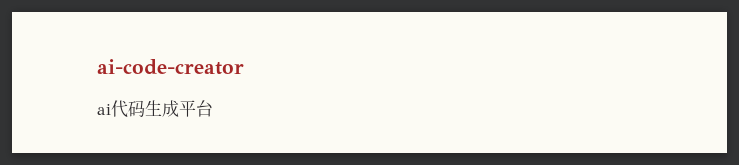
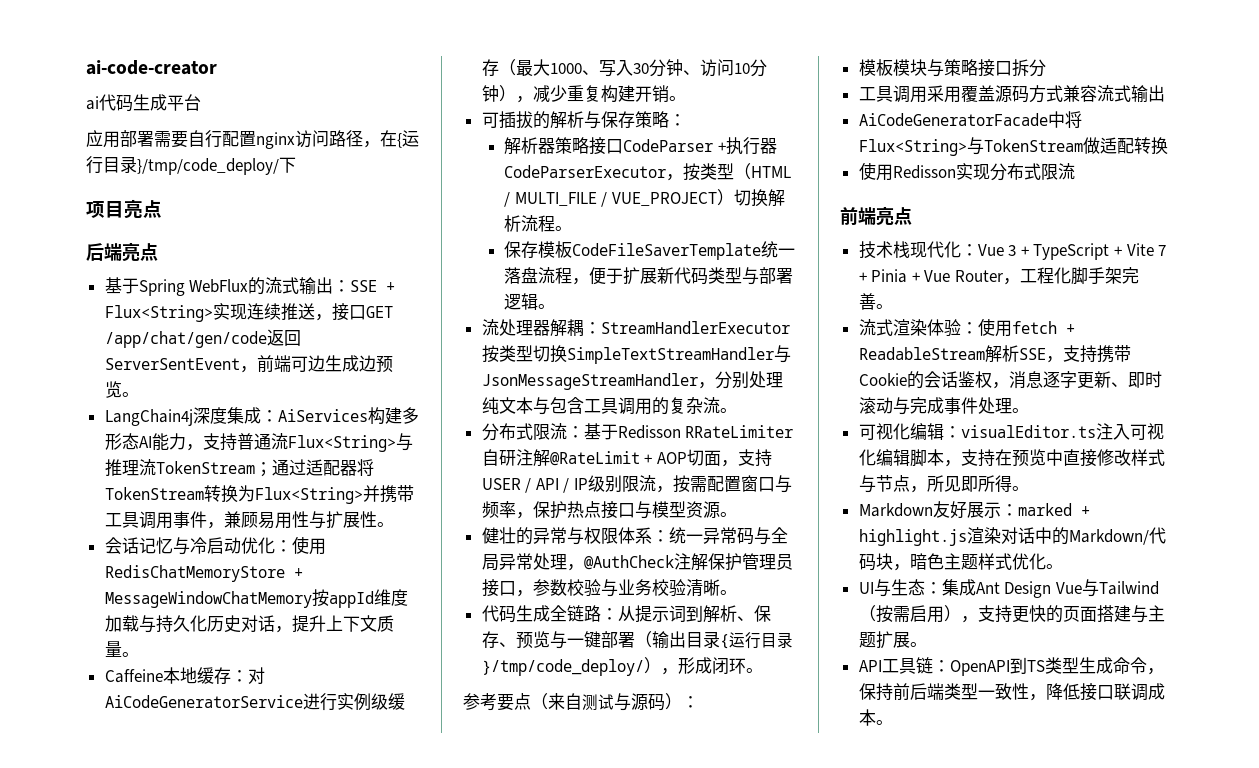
(213, 108) none -> [86,130,419,149] [86,156,296,175] [86,199,162,219] [86,242,158,262] [104,277,396,296] [104,303,393,322] [104,329,301,348] [104,355,393,373] [104,381,139,398] [104,407,419,426] [104,433,413,452] [104,459,374,477] [104,485,414,504] [104,511,394,529] [104,536,326,555] [104,565,303,582] [104,589,408,608] [104,615,394,633] [104,641,139,657] [104,667,265,684] [104,693,405,711] [481,59,767,77] [481,85,686,103] [481,111,686,129] [504,137,777,155] [504,163,792,181] [504,189,785,207] [504,215,573,232] [504,241,796,260] [504,267,794,285] [504,293,556,310] [481,319,790,337] [481,345,791,364] [481,371,783,390] [481,397,737,415] [481,423,794,441] [481,449,772,467] [481,475,793,493] [481,501,737,519] [481,527,788,545] [481,553,793,571] [481,579,737,597] [481,605,771,623] [481,631,793,649] [481,657,763,676] [463,693,699,711] [858,59,1046,77] [858,85,1165,103] [858,111,1082,128] [858,137,1168,156] [858,162,1075,181] [840,206,912,226] [858,241,1167,260] [858,267,1140,285] [858,293,893,310] [858,318,1075,337] [858,345,1131,363] [858,371,1162,389] [858,397,1029,415] [858,423,1164,440] [858,449,1165,467] [858,475,1029,493] [858,501,1090,519] [858,527,1166,546] [858,553,1063,571] [858,579,1159,598] [858,605,1165,623] [858,631,927,649] [858,657,1164,676] [858,683,1165,701] [858,709,893,726] // 应用部署需要自行配置nginx访问路径，在{运行目录}/tmp/code_deploy/下 // 项目亮点 // 后端亮点 // 基于Spring WebFlux的流式输出：SSE + Flux<String>实现连续推送，接口GET /app/chat/gen/code返回ServerSentEvent，前端可边生成边预览。 // LangChain4j深度集成：AiServices构建多形态AI能力，支持普通流Flux<String>与推理流TokenStream；通过适配器将TokenStream转换为Flux<String>并携带工具调用事件，兼顾易用性与扩展性。 // 会话记忆与冷启动优化：使用RedisChatMemoryStore + MessageWindowChatMemory按appId维度加载与持久化历史对话，提升上下文质量。 // Caffeine本地缓存：对AiCodeGeneratorService进行实例级缓存（最大1000、写入30分钟、访问10分钟），减少重复构建开销。 // 可插拔的解析与保存策略： // 解析器策略接口CodeParser +执行器CodeParserExecutor，按类型（HTML / MULTI_FILE / VUE_PROJECT）切换解析流程。 // 保存模板CodeFileSaverTemplate统一落盘流程，便于扩展新代码类型与部署逻辑。 // 流处理器解耦：StreamHandlerExecutor按类型切换SimpleTextStreamHandler与JsonMessageStreamHandler，分别处理纯文本与包含工具调用的复杂流。 // 分布式限流：基于Redisson RRateLimiter自研注解@RateLimit + AOP切面，支持USER / API / IP级别限流，按需配置窗口与频率，保护热点接口与模型资源。 // 健壮的异常与权限体系：统一异常码与全局异常处理，@AuthCheck注解保护管理员接口，参数校验与业务校验清晰。 // 代码生成全链路：从提示词到解析、保存、预览与一键部署（输出目录{运行目录}/tmp/code_deploy/），形成闭环。 // 参考要点（来自测试与源码）： // 模板模块与策略接口拆分 // 工具调用采用覆盖源码方式兼容流式输出 // AiCodeGeneratorFacade中将Flux<String>与TokenStream做适配转换 // 使用Redisson实现分布式限流 // 前端亮点 // 技术栈现代化：Vue 3 + TypeScript + Vite 7 + Pinia + Vue Router，工程化脚手架完善。 // 流式渲染体验：使用fetch + ReadableStream解析SSE，支持携带Cookie的会话鉴权，消息逐字更新、即时滚动与完成事件处理。 // 可视化编辑：visualEditor.ts注入可视化编辑脚本，支持在预览中直接修改样式与节点，所见即所得。 // Markdown友好展示：marked + highlight.js渲染对话中的Markdown/代码块，暗色主题样式优化。 // UI与生态：集成Ant Design Vue与Tailwind（按需启用），支持更快的页面搭建与主题扩展。 // API工具链：OpenAPI到TS类型生成命令，保持前后端类型一致性，降低接口联调成本。

